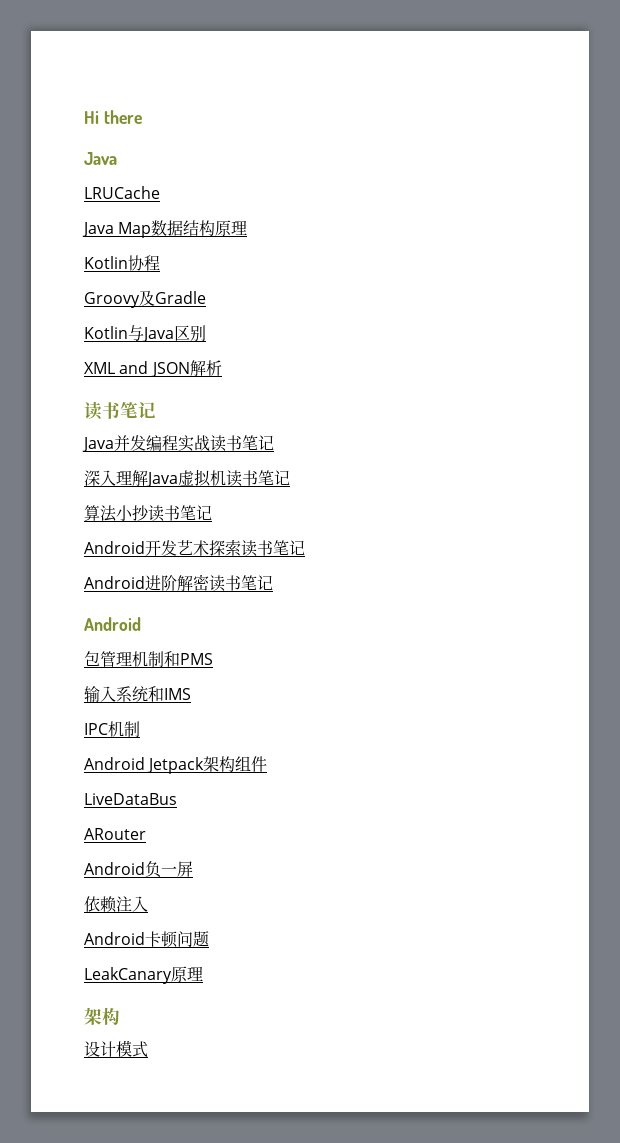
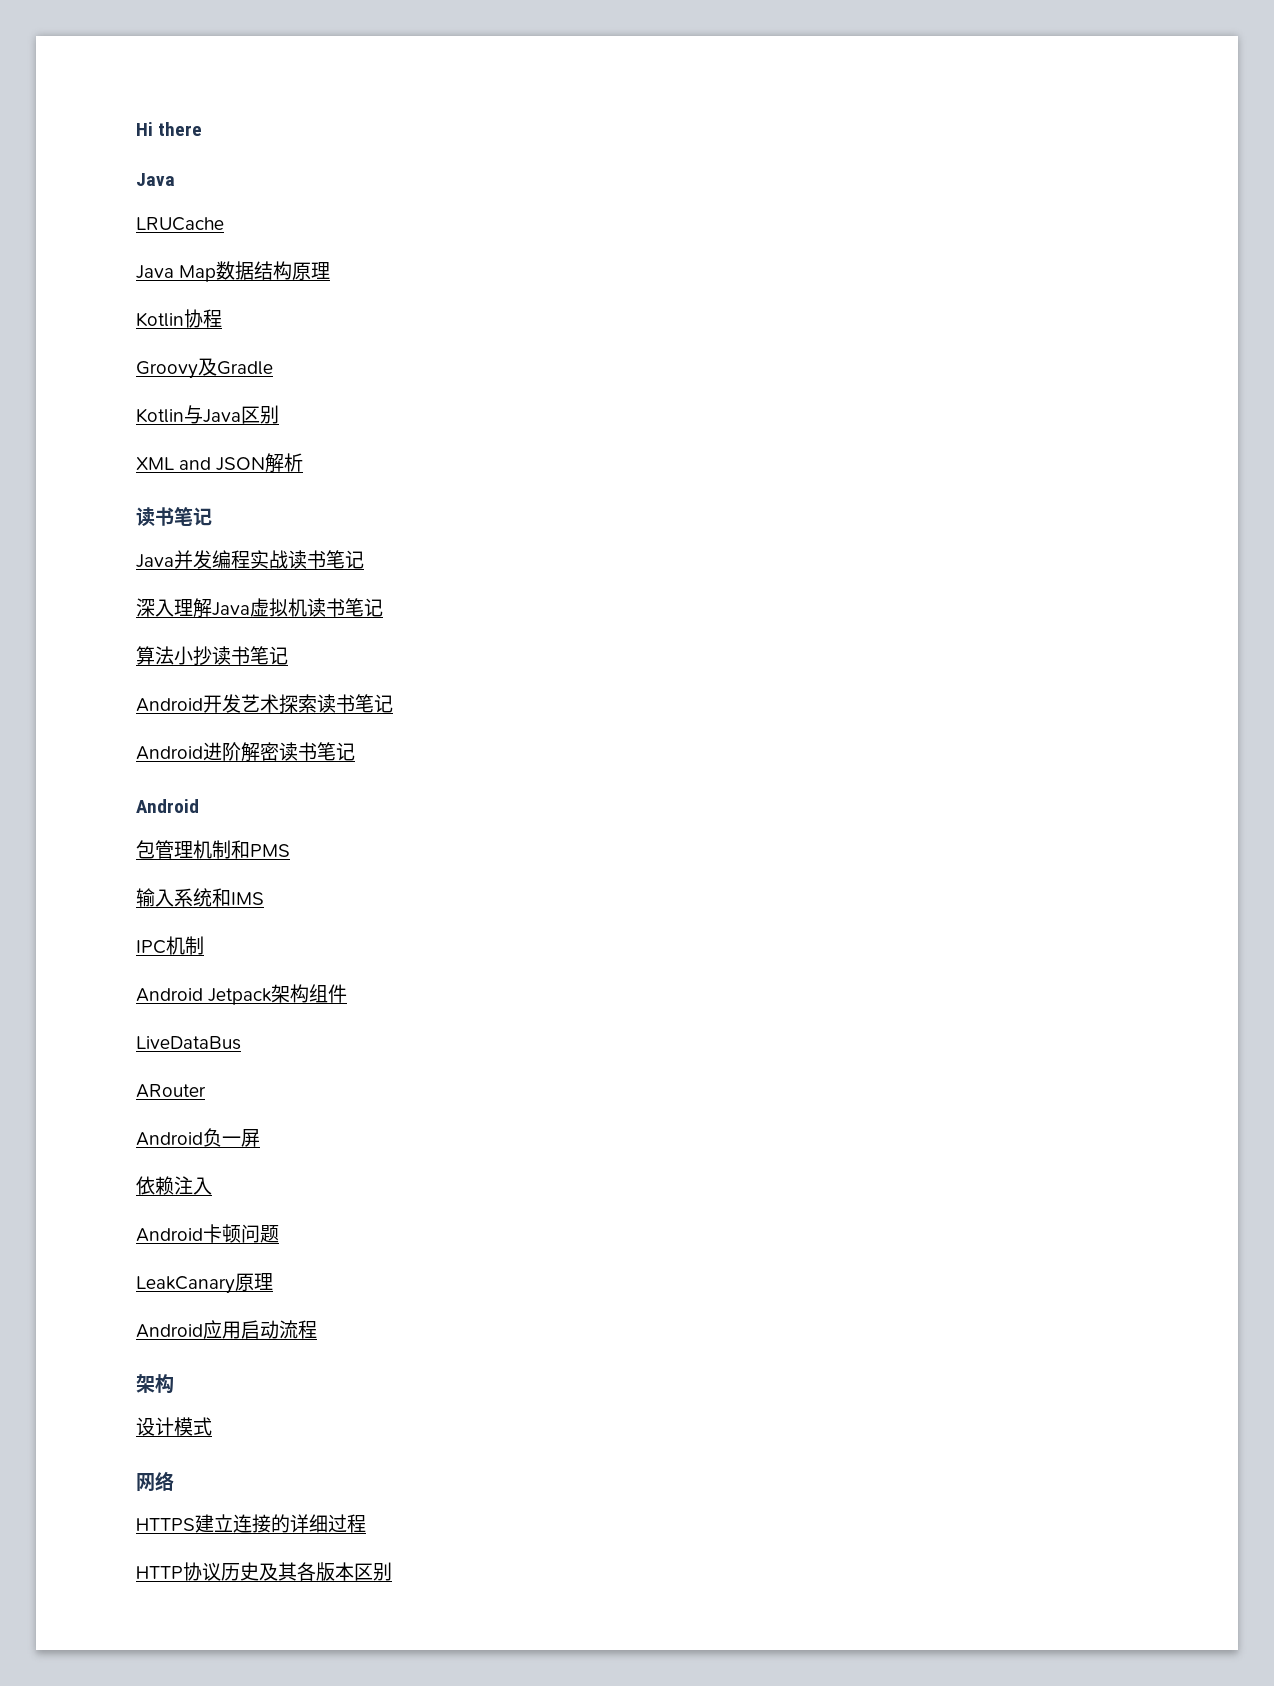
(203, 973) none -> [136,1320,317,1339] // Android应用启动流程
(148, 1049) none -> [136,1471,174,1492] [136,1514,366,1533] [136,1562,392,1581] // 网络 // HTTPS建立连接的详细过程 // HTTP协议历史及其各版本区别

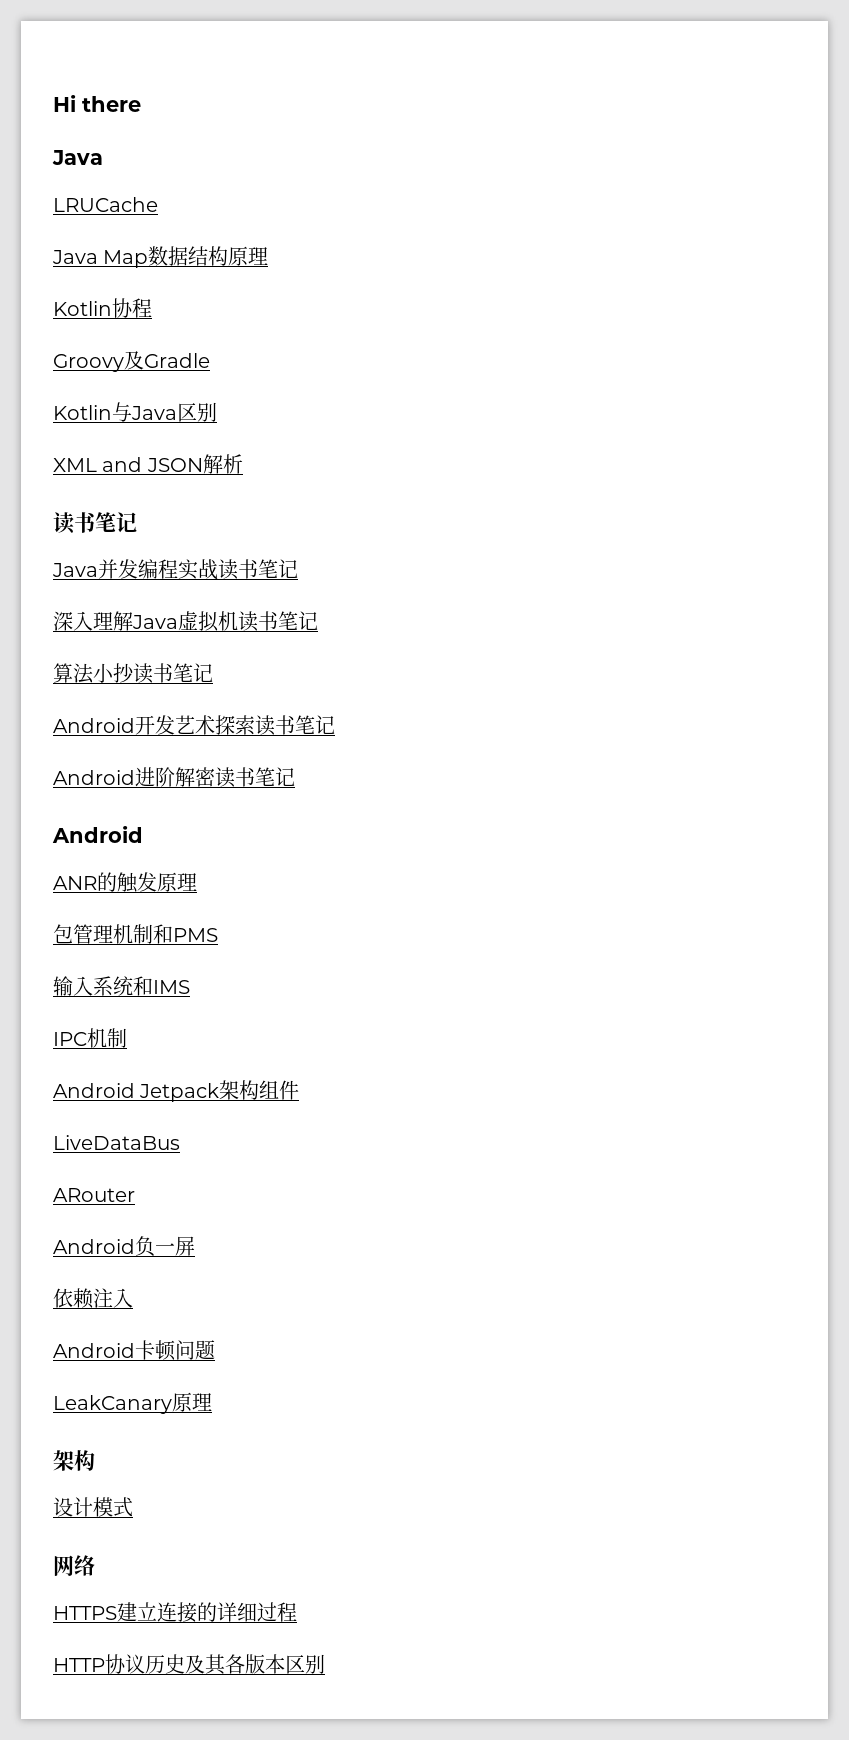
(199, 806) none -> [53,872,197,893] // ANR的触发原理
[136,1320,317,1339] // Android应用启动流程 -> (212, 1402) none

